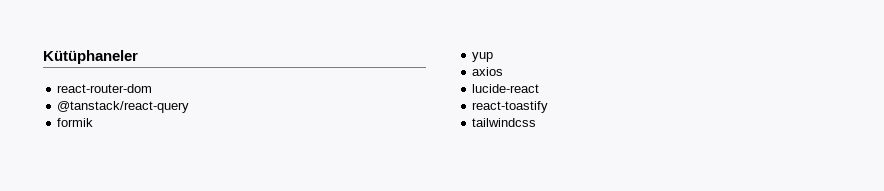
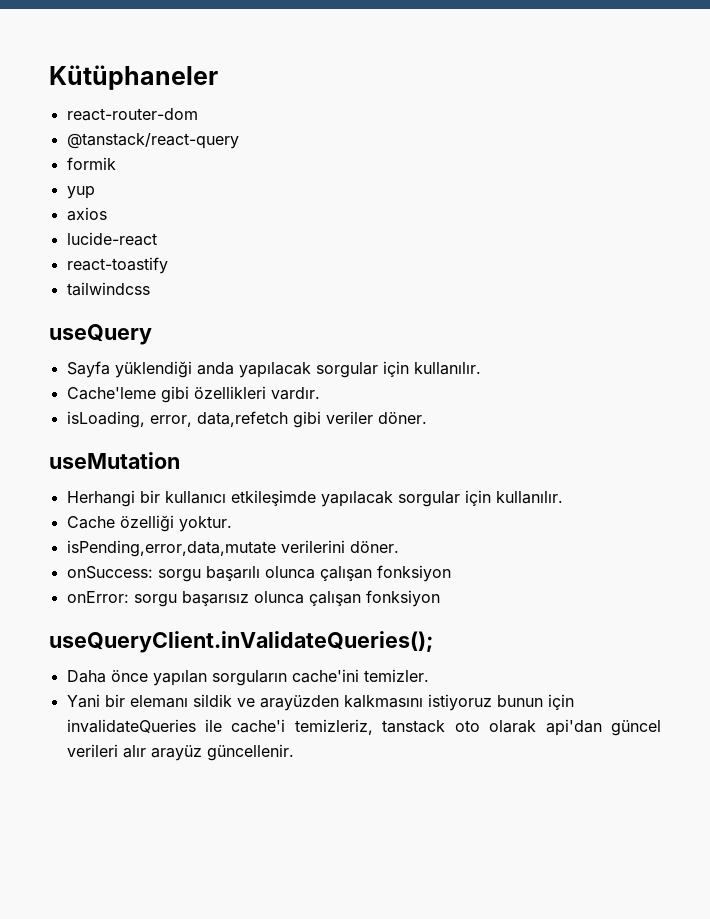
(537, 122) none -> [49,324,152,345] [66,361,481,378] [66,386,320,403] [66,411,427,428] [49,452,180,469] [66,490,563,507] [66,515,232,532] [66,540,399,557] [66,565,451,582] [66,590,440,607] [49,631,433,653] [66,669,429,686] [66,694,574,711] [66,719,661,736] [66,744,294,761] // useQuery // Sayfa yüklendiği anda yapılacak sorgular için kullanılır. // Cache'leme gibi özellikleri vardır. // isLoading, error, data,refetch gibi veriler döner. // useMutation // Herhangi bir kullanıcı etkileşimde yapılacak sorgular için kullanılır. // Cache özelliği yoktur. // isPending,error,data,mutate verilerini döner. // onSuccess: sorgu başarılı olunca çalışan fonksiyon // onError: sorgu başarısız olunca çalışan fonksiyon // useQueryClient.inValidateQueries(); // Daha önce yapılan sorguların cache'ini temizler. // Yani bir elemanı sildik ve arayüzden kalkmasını istiyoruz bunun için invalidateQueries ile cache'i temizleriz, tanstack oto olarak api'dan güncel verileri alır arayüz güncellenir.

